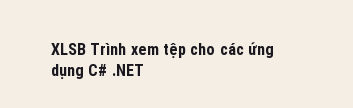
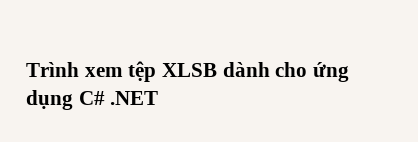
[51,43,86,55] XLSB -> (26, 69) none
[190,43,244,55] cho các -> [162,62,308,77] XLSB dành cho

